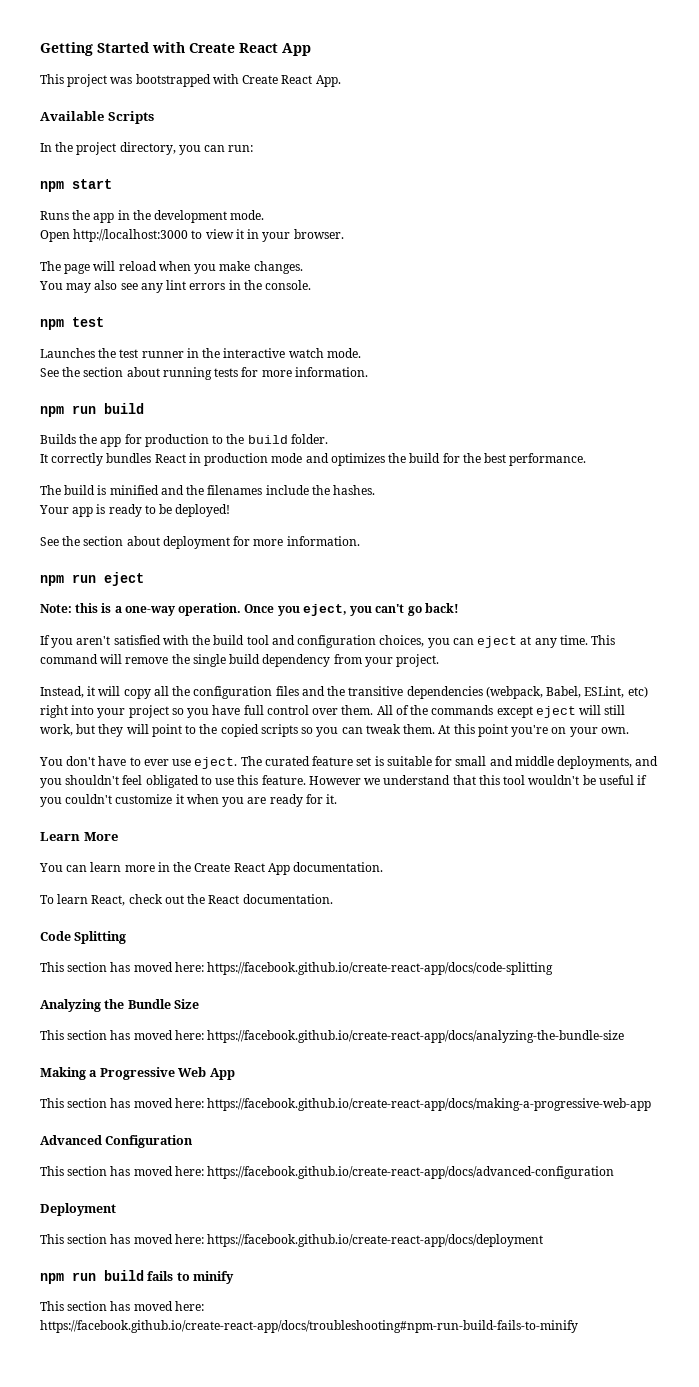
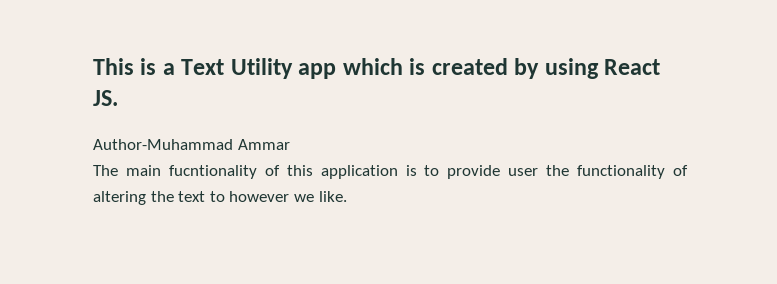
[40,42,311,56] [40,74,341,87] [40,111,154,124] [40,142,254,155] [40,179,112,192] [40,210,265,223] [40,229,344,242] [40,261,303,274] [39,280,312,293] [40,317,104,330] [40,348,361,358] [40,367,368,380] [40,403,144,417] [40,434,328,447] [40,453,587,466] [40,485,376,495] [39,504,231,517] [40,536,360,549] [40,572,144,586] [40,603,459,616] [40,635,616,648] [40,654,440,667] [40,686,648,699] [40,705,626,718] [40,724,629,737] [39,756,659,769] [40,775,648,788] [40,794,338,807] [40,832,118,841] [39,862,384,875] [40,894,333,906] [40,931,127,944] [40,962,554,975] [40,999,200,1012] [40,1030,625,1043] [40,1067,235,1080] [40,1098,652,1111] [40,1135,194,1148] [40,1166,615,1179] [40,1203,116,1216] [40,1234,544,1247] [40,1270,235,1284] [40,1301,204,1311] [40,1320,578,1333] Getting Started with Create React App // This project was bootstrapped with Create React App. // Available Scripts // In the project directory, you can run: // npm start // Runs the app in the development mode. // Open http://localhost:3000 to view it in your browser. // The page will reload when you make changes. // You may also see any lint errors in the console. // npm test // Launches the test runner in the interactive watch mode. // See the section about running tests for more information. // npm run build // Builds the app for production to the build folder. // It correctly bundles React in production mode and optimizes the build for the best performance. // The build is minified and the filenames include the hashes. // Your app is ready to be deployed! // See the section about deployment for more information. // npm run eject // Note: this is a one-way operation. Once you eject, you can't go back! // If you aren't satisfied with the build tool and configuration choices, you can eject at any time. This command will remove the single build dependency from your project. // Instead, it will copy all the configuration files and the transitive dependencies (webpack, Babel, ESLint, etc) right into your project so you have full control over them. All of the commands except eject will still work, but they will point to the copied scripts so you can tweak them. At this point you're on your own. // You don't have to ever use eject. The curated feature set is suitable for small and middle deployments, and you shouldn't feel obligated to use this feature. However we understand that this tool wouldn't be useful if you couldn't customize it when you are ready for it. // Learn More // You can learn more in the Create React App documentation. // To learn React, check out the React documentation. // Code Splitting // This section has moved here: https://facebook.github.io/create-react-app/docs/code-splitting // Analyzing the Bundle Size // This section has moved here: https://facebook.github.io/create-react-app/docs/analyzing-the-bundle-size // Making a Progressive Web App // This section has moved here: https://facebook.github.io/create-react-app/docs/making-a-progressive-web-app // Advanced Configuration // This section has moved here: https://facebook.github.io/create-react-app/docs/advanced-configuration // Deployment // This section has moved here: https://facebook.github.io/create-react-app/docs/deployment // npm run build fails to minify // This section has moved here: https://facebook.github.io/create-react-app/docs/troubleshooting#npm-run-build-fails-to-minify -> [93,58,661,79] [93,90,118,106] [93,139,290,150] [93,165,688,179] [93,191,347,205] This is a Text Utility app which is created by using React JS. // Author-Muhammad Ammar // The main fucntionality of this application is to provide user the functionality of altering the text to however we like.

